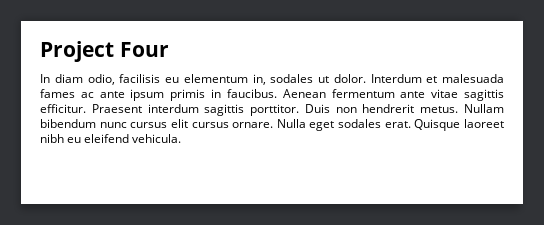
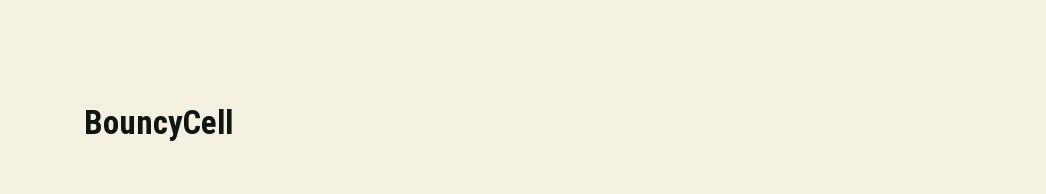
[40,41,169,62] [40,74,504,85] [40,89,504,101] [40,104,504,116] [40,119,504,131] [40,134,182,143] Project Four // In diam odio, facilisis eu elementum in, sodales ut dolor. Interdum et malesuada fames ac ante ipsum primis in faucibus. Aenean fermentum ante vitae sagittis efficitur. Praesent interdum sagittis porttitor. Duis non hendrerit metus. Nullam bibendum nunc cursus elit cursus ornare. Nulla eget sodales erat. Quisque laoreet nibh eu eleifend vehicula. -> [84,109,233,141] BouncyCell

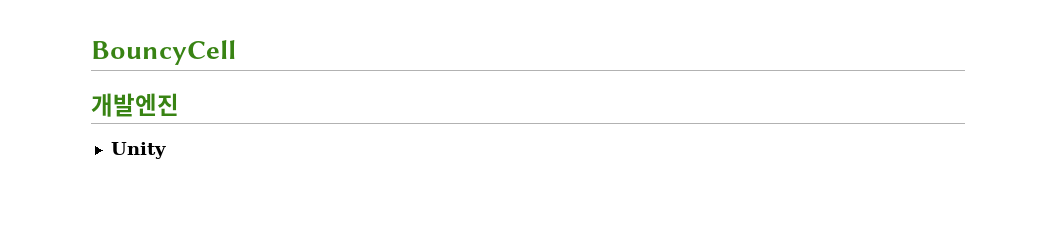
(233, 125) none -> [91,93,179,117] [110,142,166,159] // 개발엔진 // Unity

